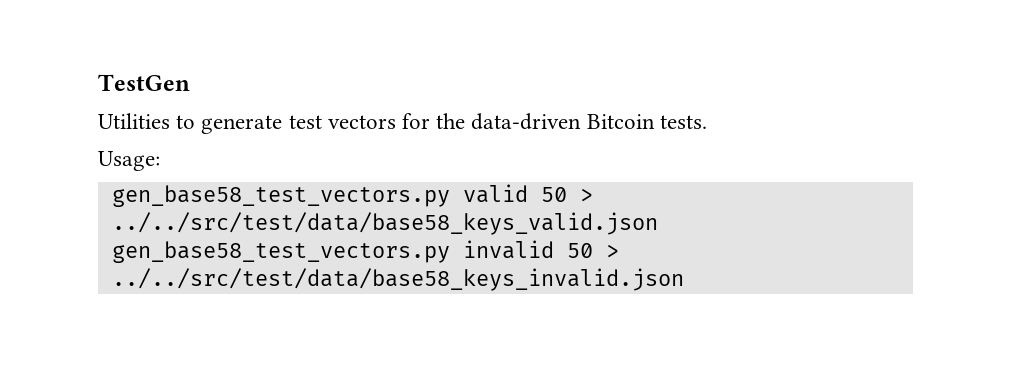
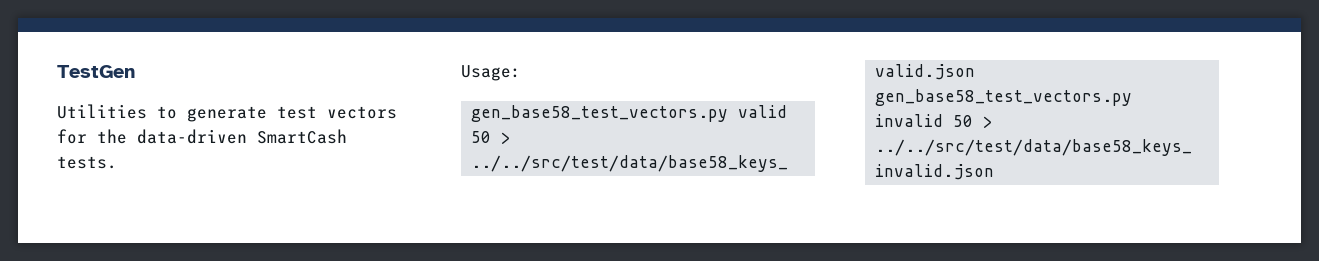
[586,114,655,129] Bitcoin -> [257,129,347,144] SmartCash

